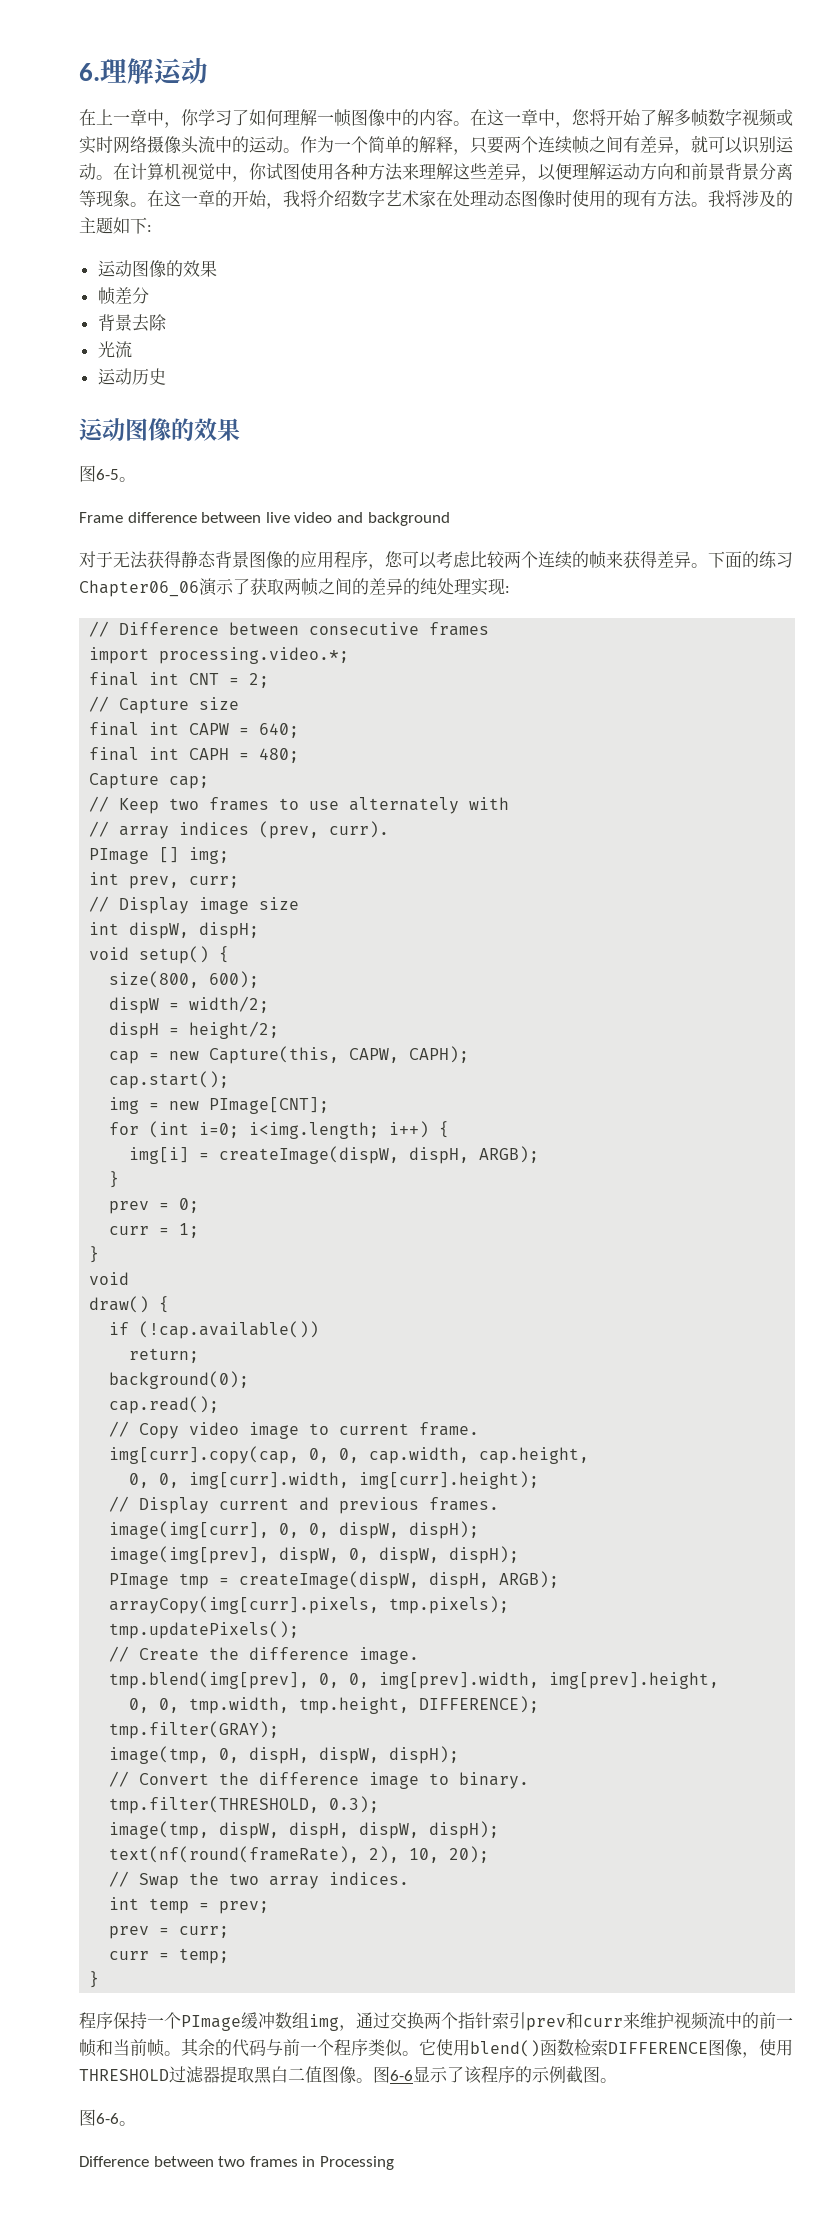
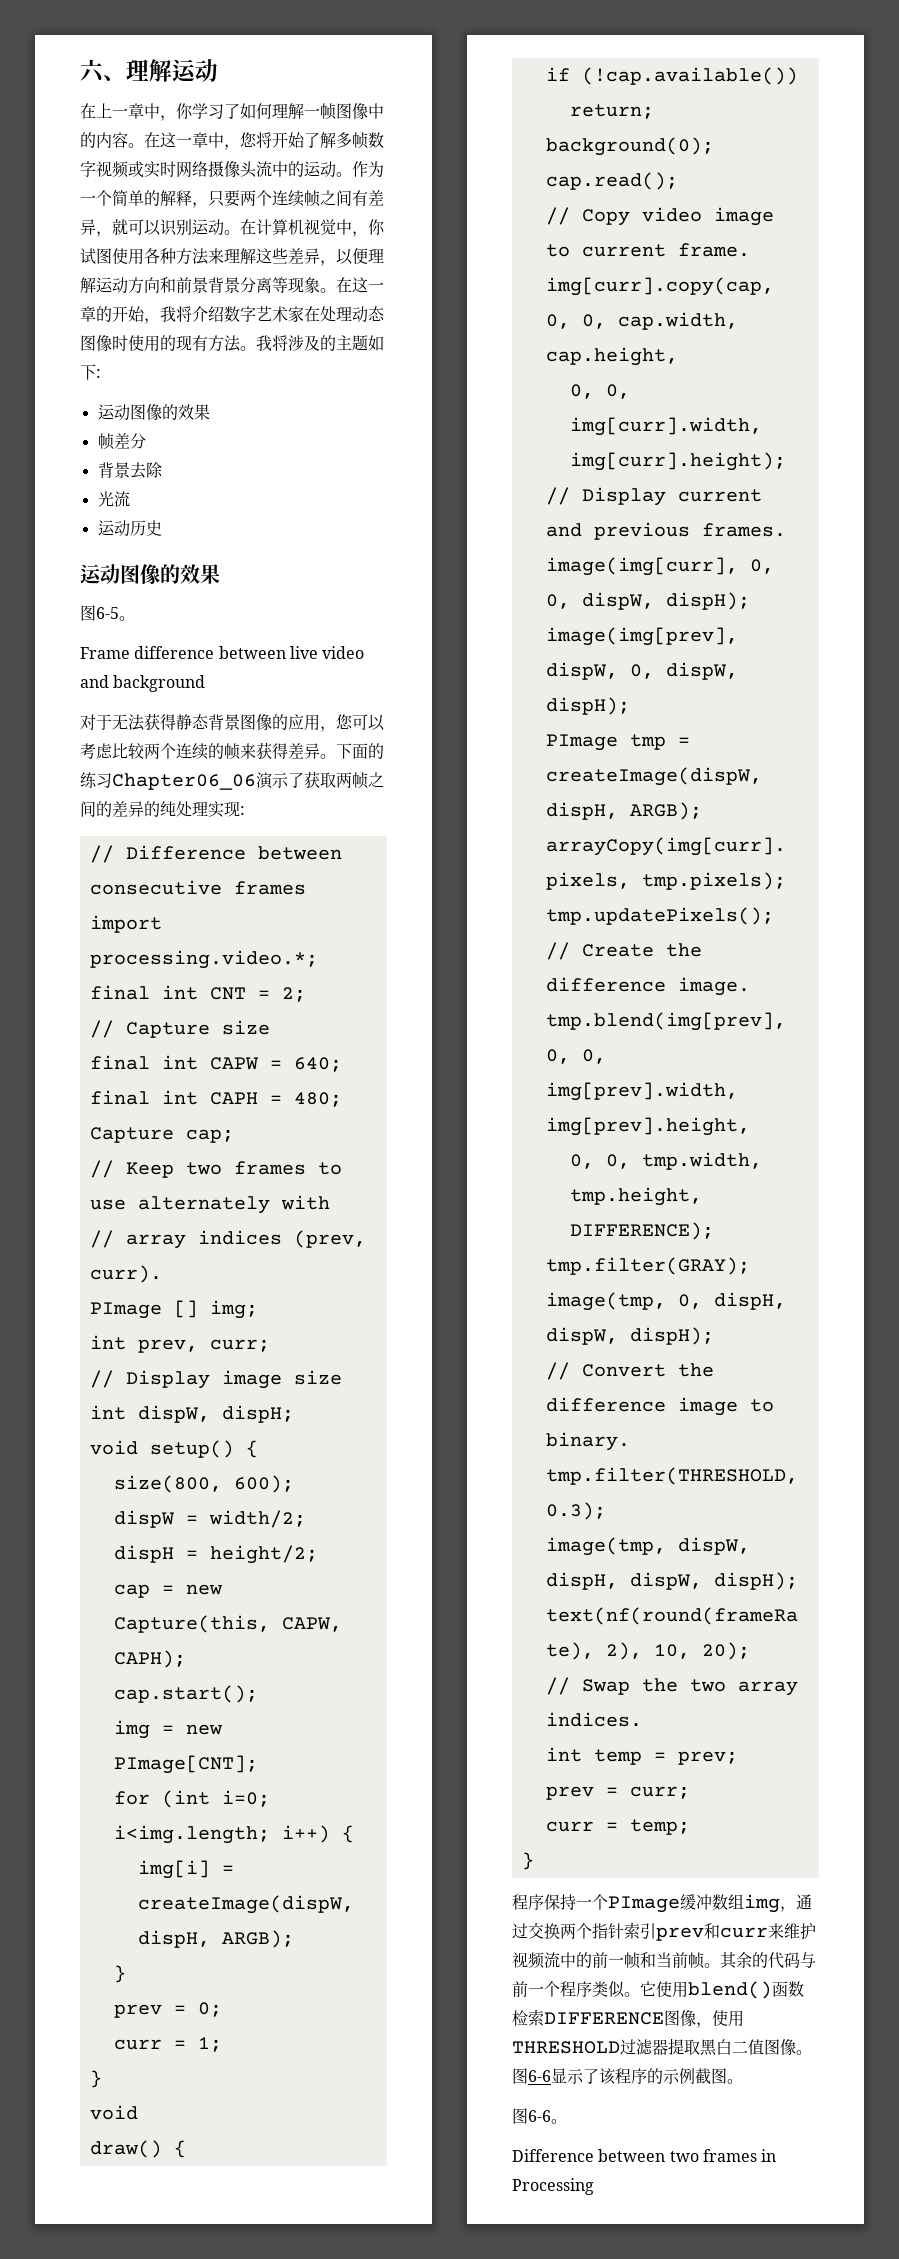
[79,63,100,81] 6. -> [80,59,126,83] 六、
[334,551,368,568] 程序 -> (320, 722) none

